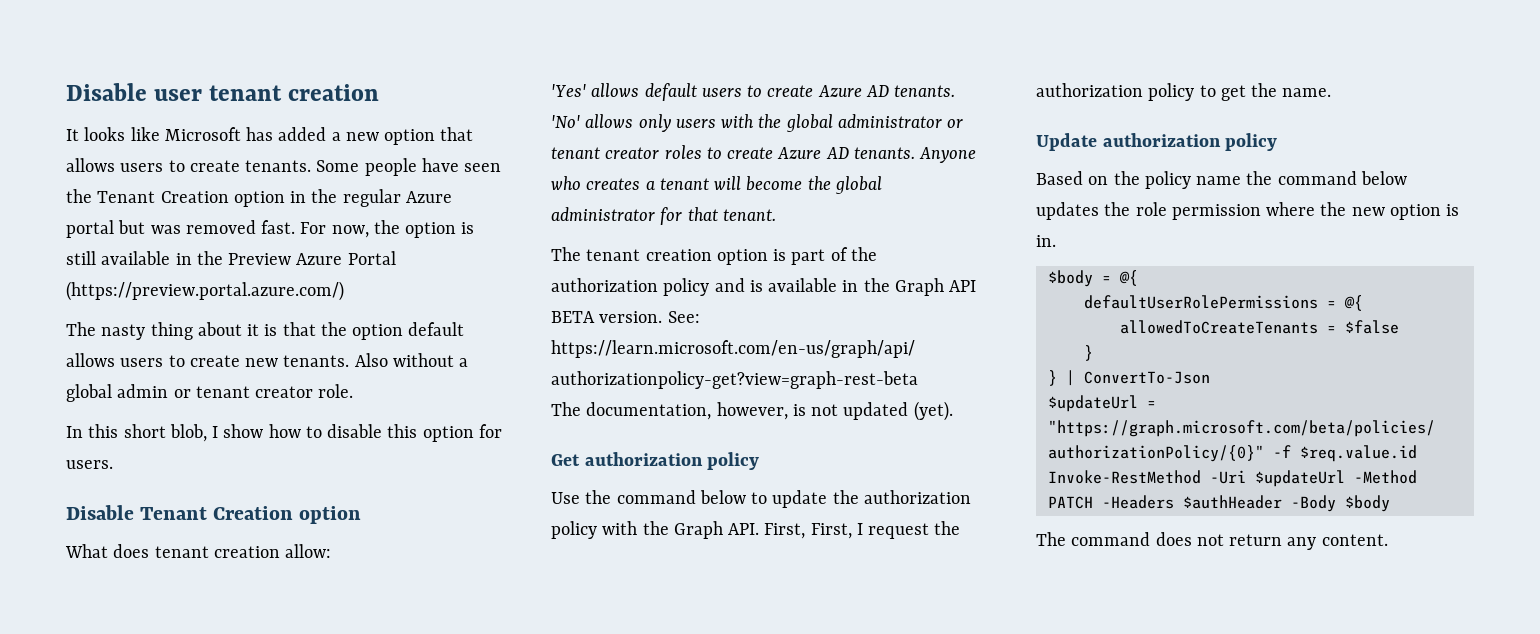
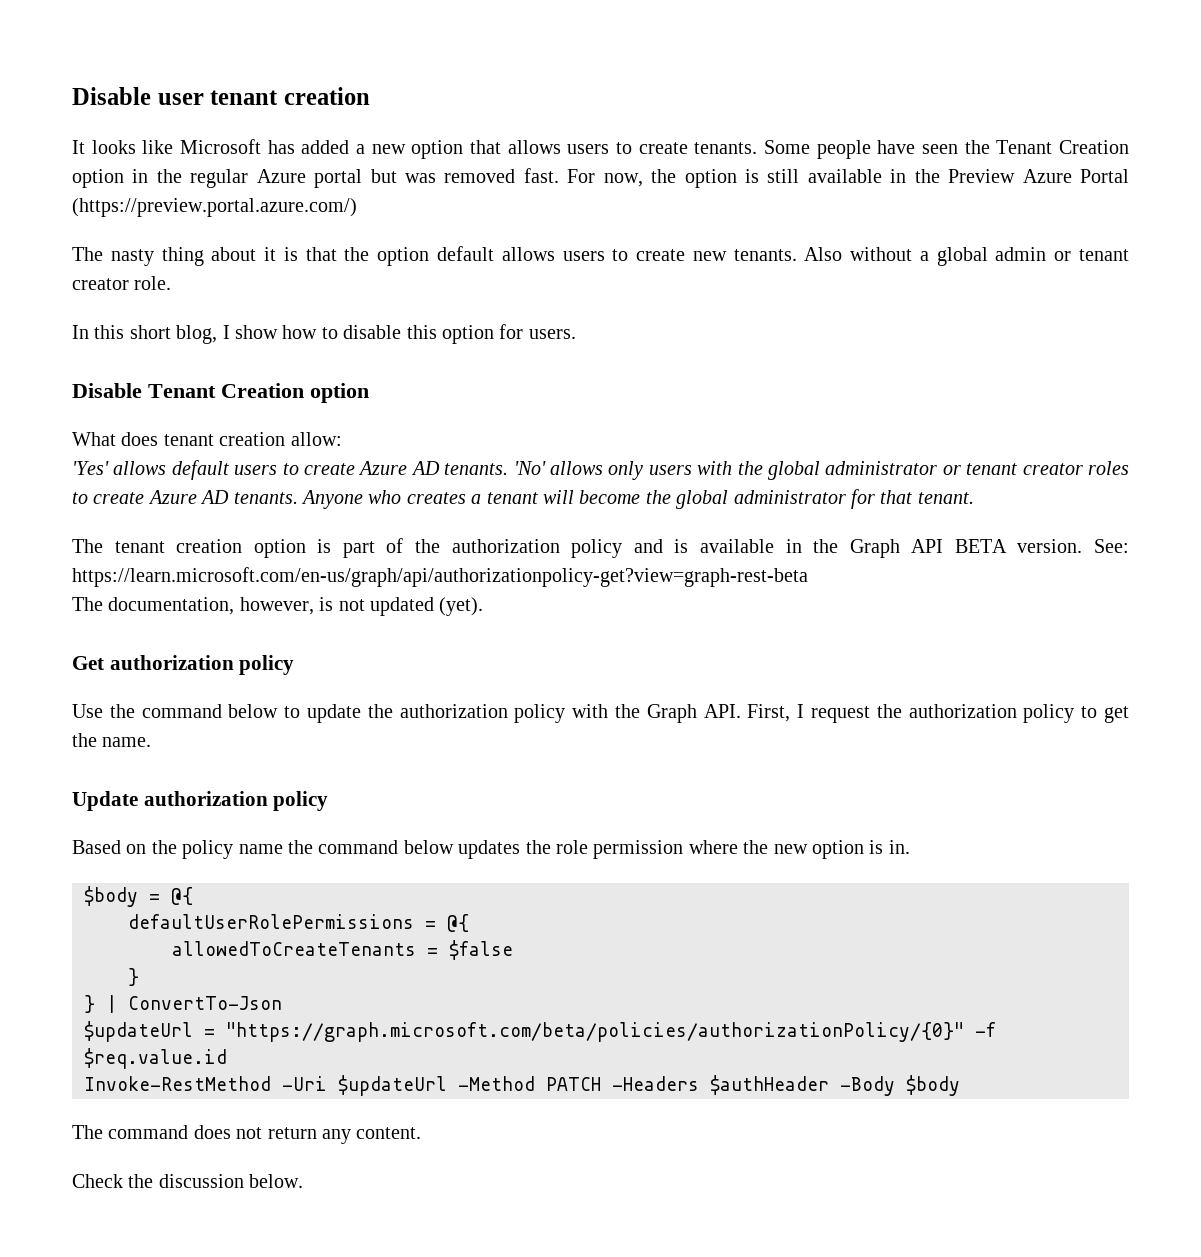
[169,424,207,442] blob, -> [176,325,218,344] blog,
[810,523,852,539] First, -> (791, 713) none
(1388, 540) none -> [72,1174,304,1188] // Check the discussion below.

